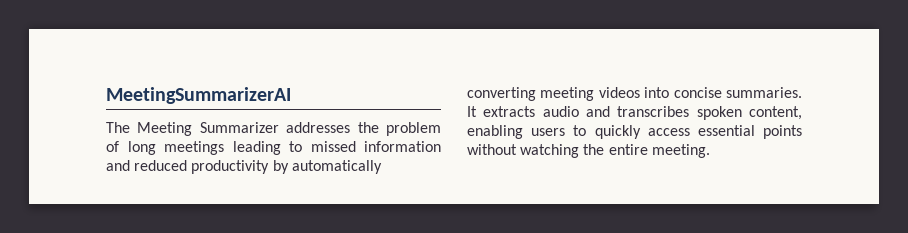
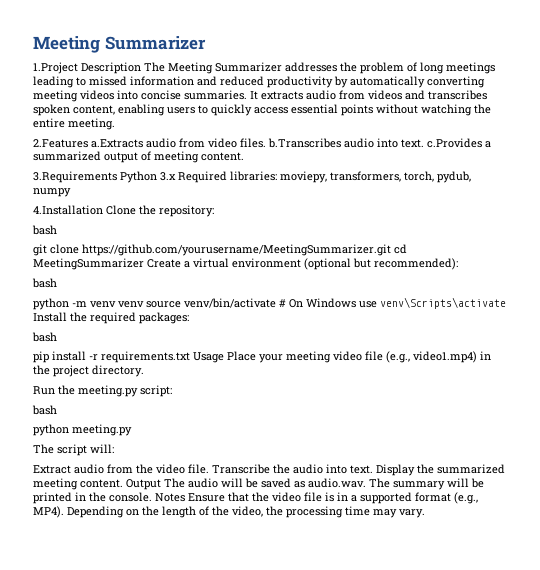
[106,87,291,104] MeetingSummarizerAI // -> [33,36,206,53] [33,62,141,74] Meeting Summarizer // 1.Project Description
(579, 111) none -> [339,90,402,100] from videos
(710, 151) none -> [33,138,491,148] [33,151,244,163] [33,171,471,183] [33,188,71,197] [33,205,214,217] [32,225,57,235] [33,244,407,256] [33,258,458,270] [32,278,57,288] [33,297,506,310] [33,312,189,324] [32,332,57,342] [33,351,491,363] [33,365,144,377] [33,385,172,397] [32,405,57,415] [33,424,132,436] [33,444,114,456] [33,464,505,476] [33,478,484,490] [33,492,478,504] [33,506,425,518] // 2.Features a.Extracts audio from video files. b.Transcribes audio into text. c.Provides a summarized output of meeting content. // 3.Requirements Python 3.x Required libraries: moviepy, transformers, torch, pydub, numpy // 4.Installation Clone the repository: // bash // git clone https://github.com/yourusername/MeetingSummarizer.git cd MeetingSummarizer Create a virtual environment (optional but recommended): // bash // python -m venv venv source venv/bin/activate # On Windows use venv\Scripts\activate Install the required packages: // bash // pip install -r requirements.txt Usage Place your meeting video file (e.g., video1.mp4) in the project directory. // Run the meeting.py script: // bash // python meeting.py // The script will: // Extract audio from the video file. Transcribe the audio into text. Display the summarized meeting content. Output The audio will be saved as audio.wav. The summary will be printed in the console. Notes Ensure that the video file is in a supported format (e.g., MP4). Depending on the length of the video, the processing time may vary.

